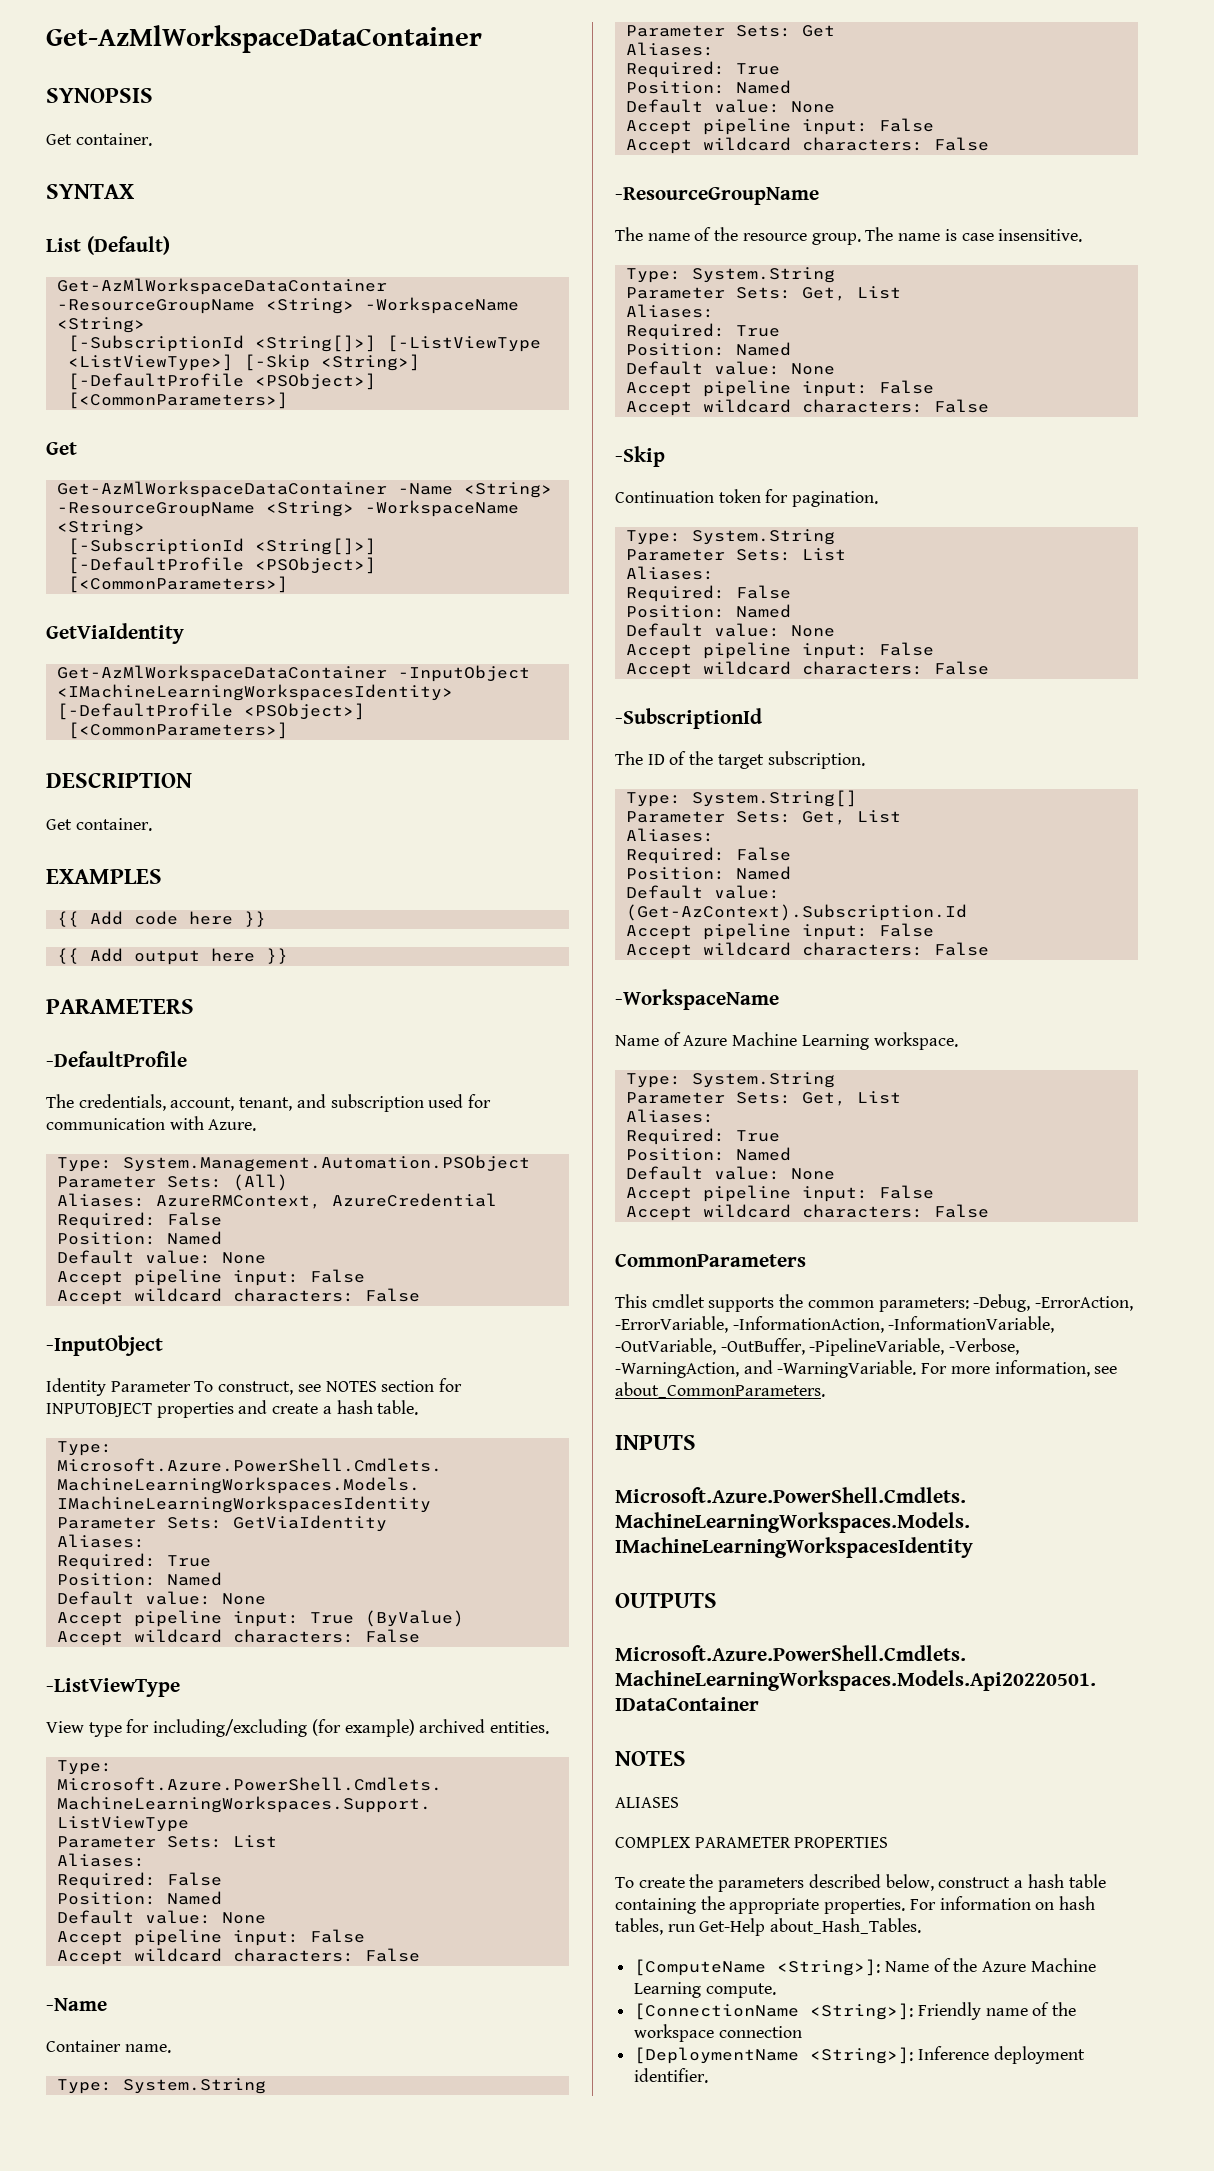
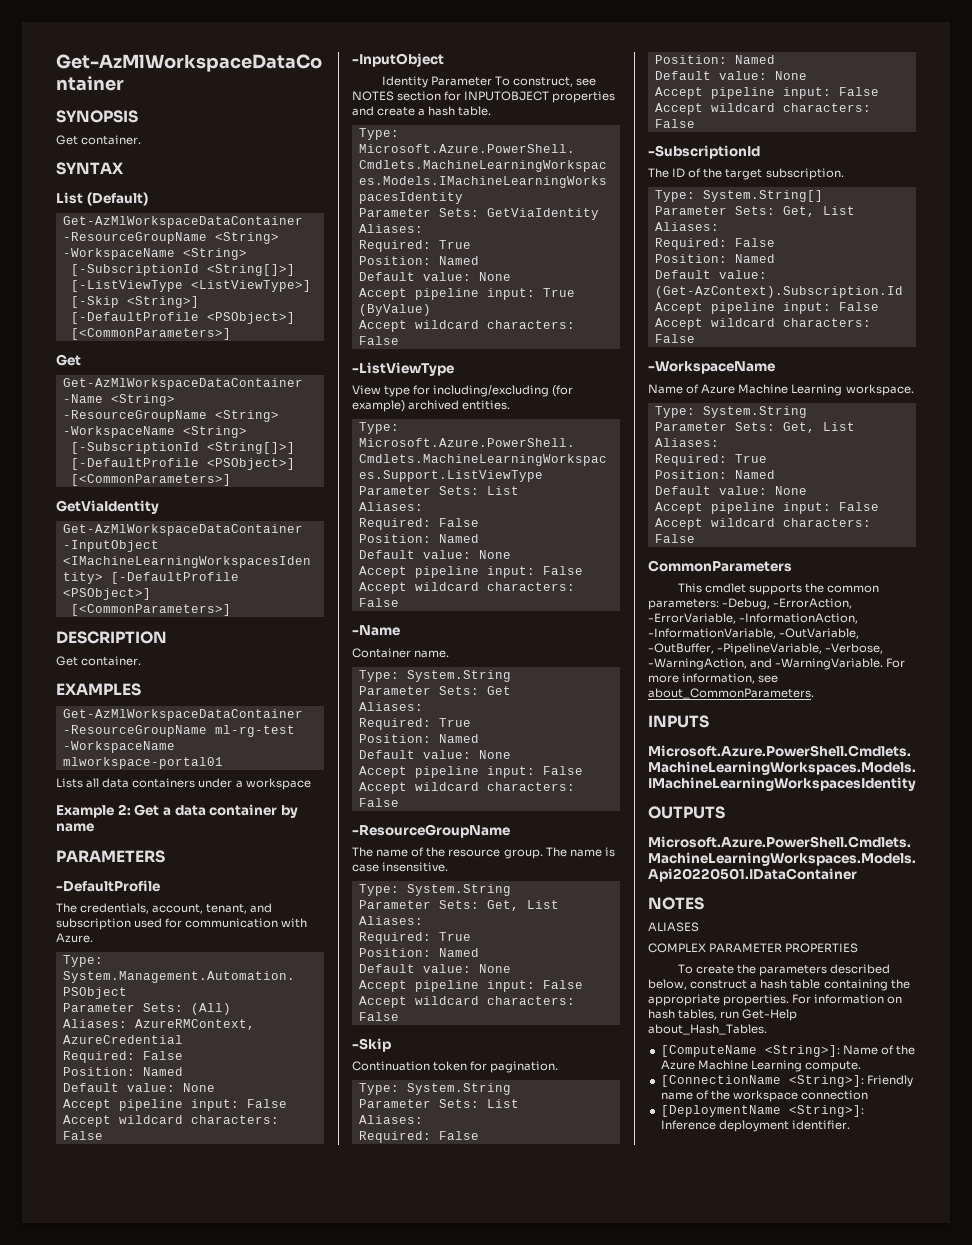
[56,911,266,927] [56,948,288,965] {{ Add code here }} // {{ Add output here }} -> [62,709,303,721] [62,725,295,737] [62,741,175,753] [62,757,223,769] [56,778,311,790] [56,804,298,818] [56,823,94,832] Get-AzMlWorkspaceDataContainer -ResourceGroupName ml-rg-test -WorkspaceName mlworkspace-portal01 // Lists all data containers under a workspace // Example 2: Get a data container by name

